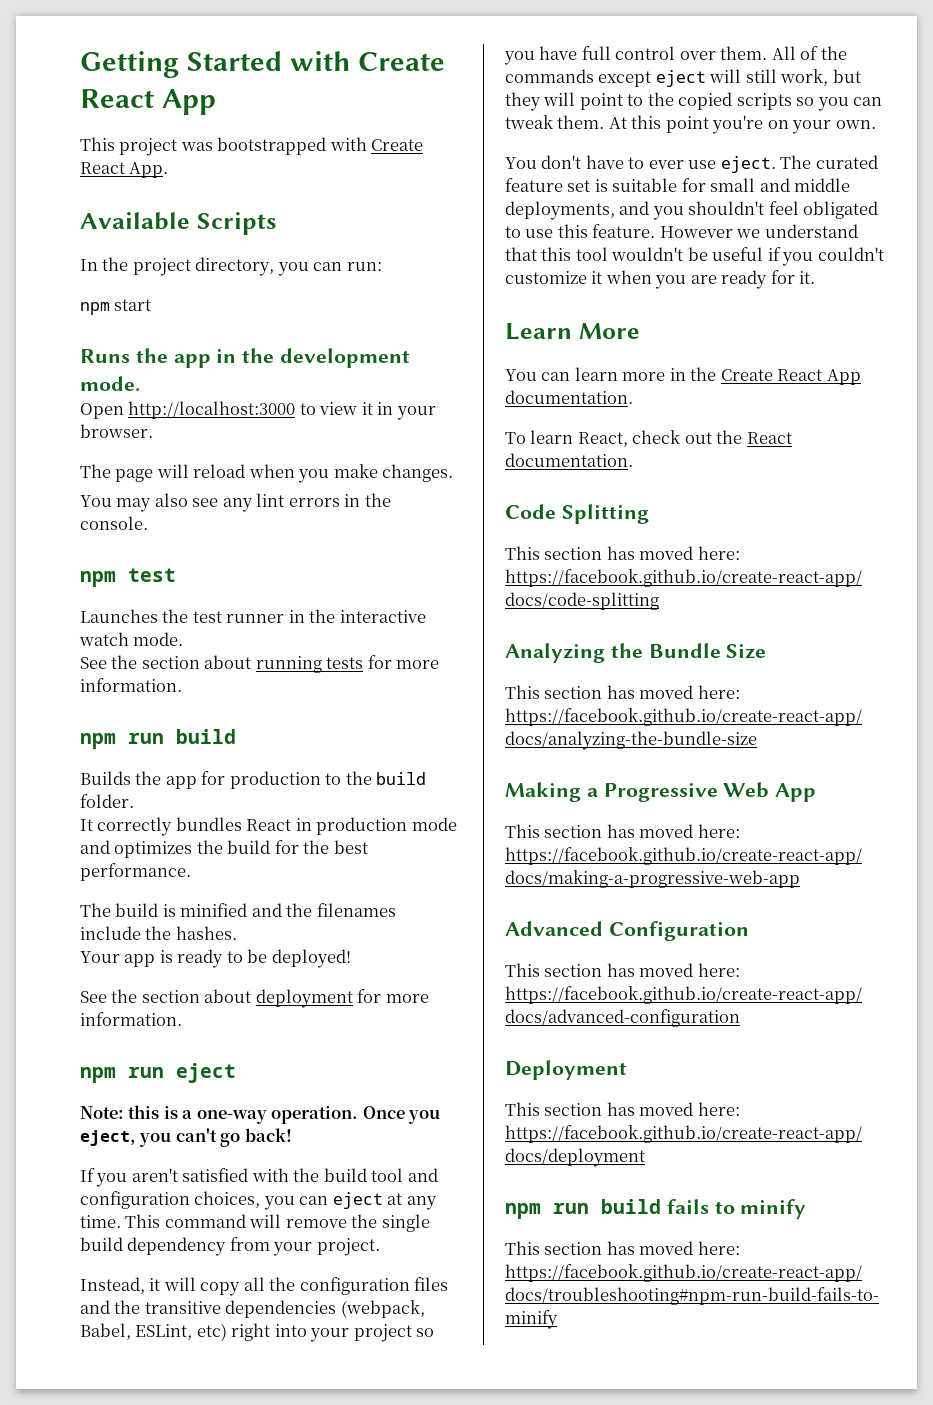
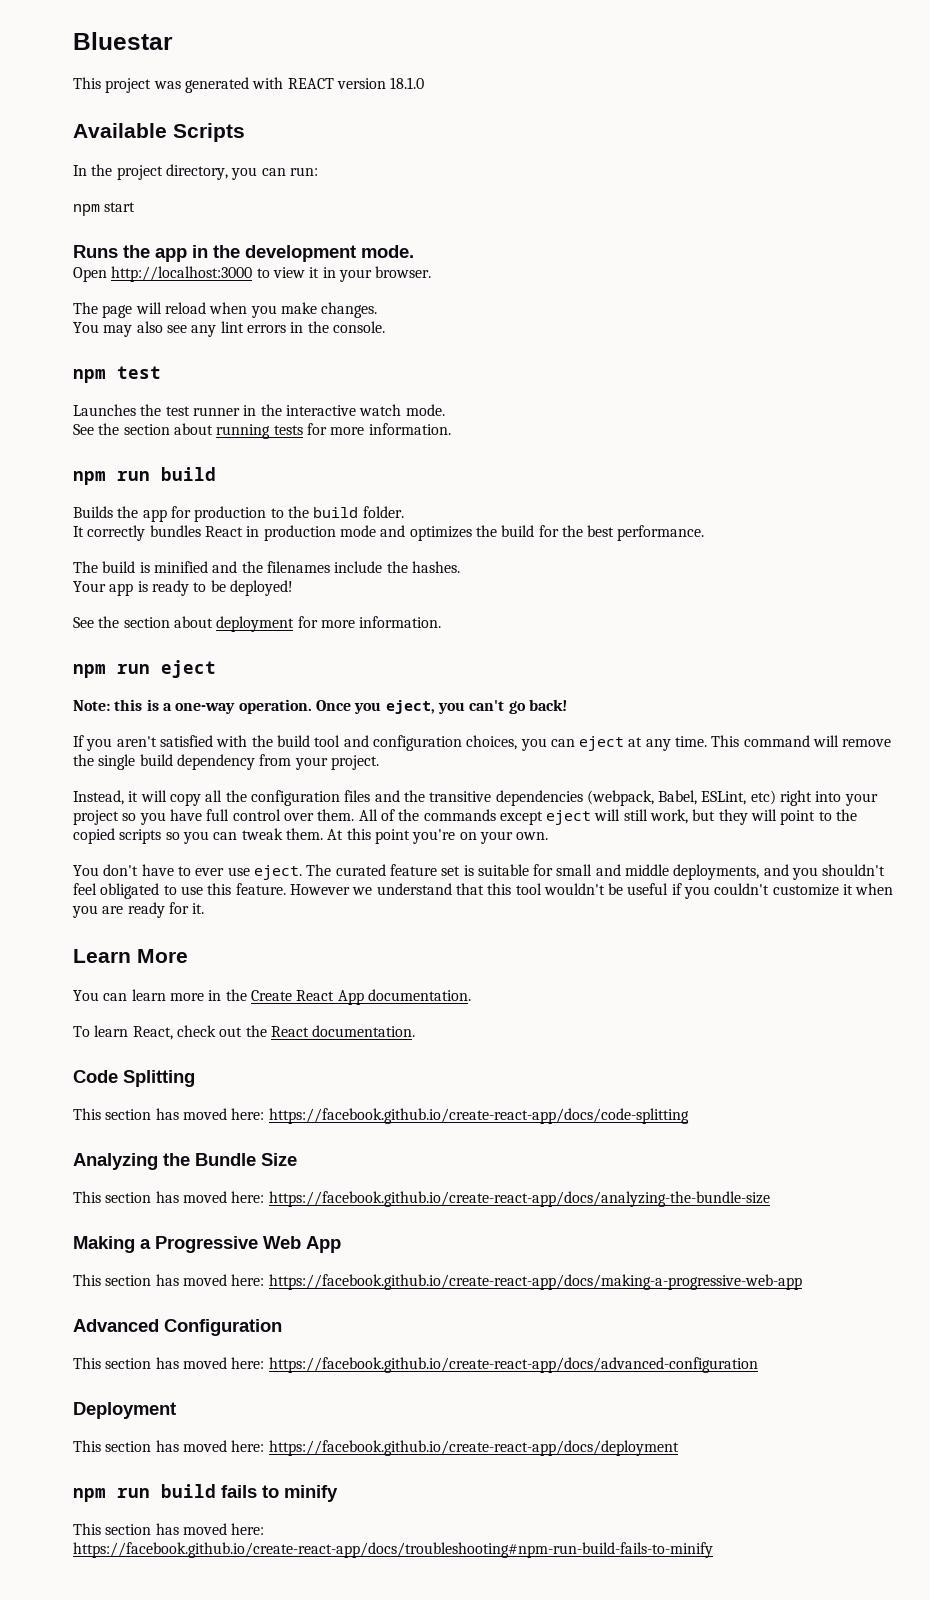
[80,51,446,78] [80,89,216,115] [80,137,424,156] [80,162,169,178] Getting Started with Create React App // This project was bootstrapped with Create React App. -> [73,32,173,50] [73,77,425,93] Bluestar // This project was generated with REACT version 18.1.0

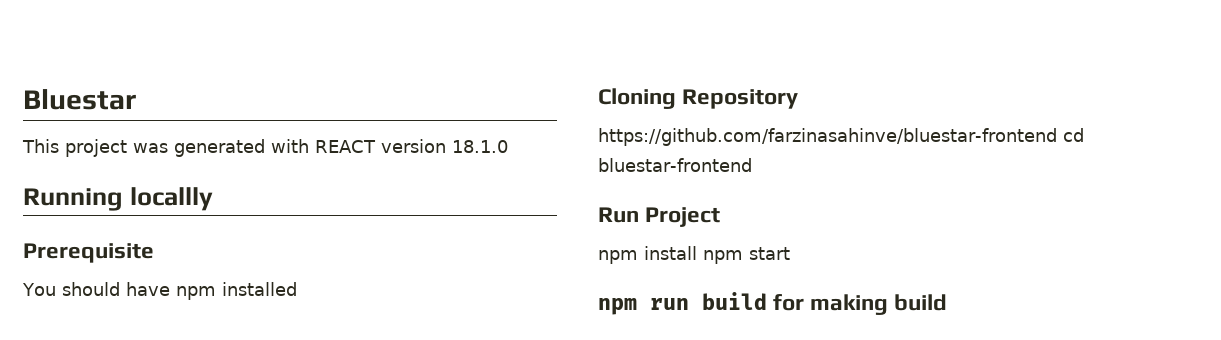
[73,123,245,142] [73,164,318,180] [73,204,100,216] Available Scripts // In the project directory, you can run: // npm -> [23,187,213,211] [23,243,154,263] [22,282,297,300] [598,88,799,109] [598,128,1084,146] [598,158,752,172] [598,207,721,227] [598,246,743,264] Running locallly // Prerequisite // You should have npm installed // Cloning Repository // https://github.com/farzinasahinve/bluestar-frontend cd bluestar-frontend // Run Project // npm install npm
[73,245,414,262] [73,266,432,282] [73,302,378,318] [73,321,385,337] [73,366,161,383] [73,404,445,416] [73,423,451,439] [73,467,216,485] [73,506,404,522] [73,525,705,541] [73,561,460,573] [73,580,293,596] [73,616,442,632] [73,660,216,678] [73,699,567,714] [73,735,892,751] [73,754,379,770] [73,790,878,806] [73,809,858,825] [73,828,549,844] [73,864,886,880] [73,883,894,899] [72,902,205,918] [73,949,188,963] [73,989,471,1005] [73,1025,416,1040] [73,1070,195,1087] [73,1108,689,1124] [73,1153,297,1170] [73,1191,770,1207] [73,1236,341,1253] [73,1274,802,1290] [73,1319,282,1336] [73,1357,758,1373] [73,1402,176,1419] [73,1440,679,1456] [73,1484,338,1502] [73,1523,265,1535] [73,1542,713,1558] Runs the app in the development mode. // Open http://localhost:3000 to view it in your browser. // The page will reload when you make changes. // You may also see any lint errors in the console. // npm test // Launches the test runner in the interactive watch mode. // See the section about running tests for more information. // npm run build // Builds the app for production to the build folder. // It correctly bundles React in production mode and optimizes the build for the best performance. // The build is minified and the filenames include the hashes. // Your app is ready to be deployed! // See the section about deployment for more information. // npm run eject // Note: this is a one-way operation. Once you eject, you can't go back! // If you aren't satisfied with the build tool and configuration choices, you can eject at any time. This command will remove the single build dependency from your project. // Instead, it will copy all the configuration files and the transitive dependencies (webpack, Babel, ESLint, etc) right into your project so you have full control over them. All of the commands except eject will still work, but they will point to the copied scripts so you can tweak them. At this point you're on your own. // You don't have to ever use eject. The curated feature set is suitable for small and middle deployments, and you shouldn't feel obligated to use this feature. However we understand that this tool wouldn't be useful if you couldn't customize it when you are ready for it. // Learn More // You can learn more in the Create React App documentation. // To learn React, check out the React documentation. // Code Splitting // This section has moved here: https://facebook.github.io/create-react-app/docs/code-splitting // Analyzing the Bundle Size // This section has moved here: https://facebook.github.io/create-react-app/docs/analyzing-the-bundle-size // Making a Progressive Web App // This section has moved here: https://facebook.github.io/create-react-app/docs/making-a-progressive-web-app // Advanced Configuration // This section has moved here: https://facebook.github.io/create-react-app/docs/advanced-configuration // Deployment // This section has moved here: https://facebook.github.io/create-react-app/docs/deployment // npm run build fails to minify // This section has moved here: https://facebook.github.io/create-react-app/docs/troubleshooting#npm-run-build-fails-to-minify -> [598,292,948,315] npm run build for making build

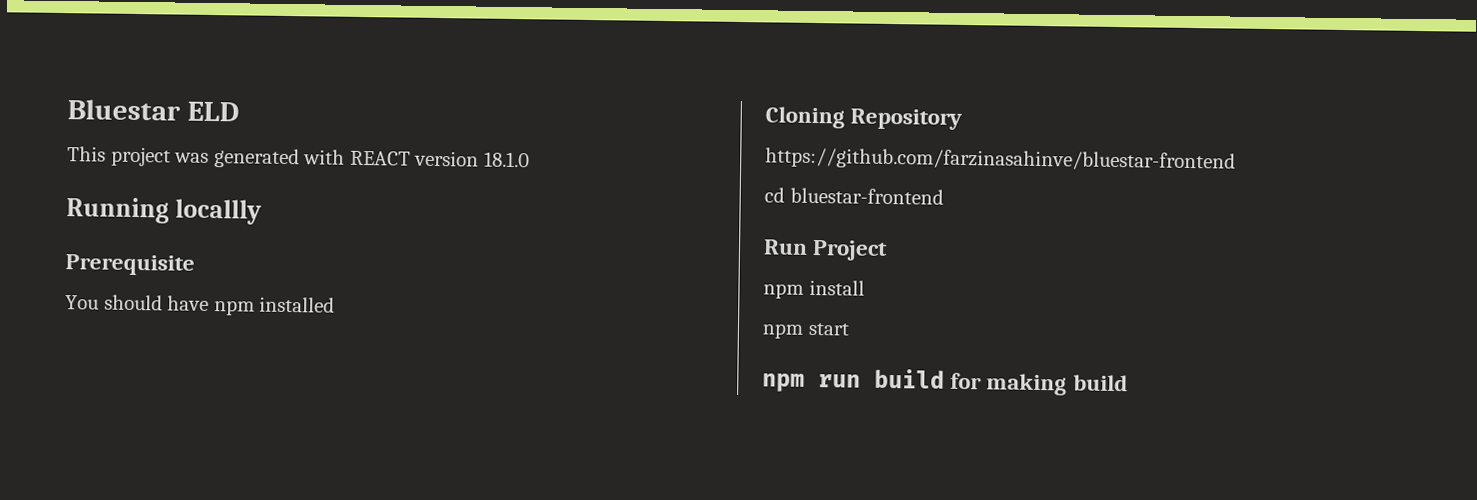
(136, 99) none -> [186,101,239,122] ELD
(1057, 137) none -> (1236, 160) //
(697, 253) none -> (865, 287) //

